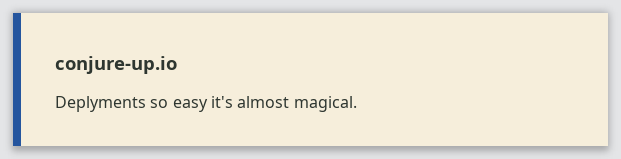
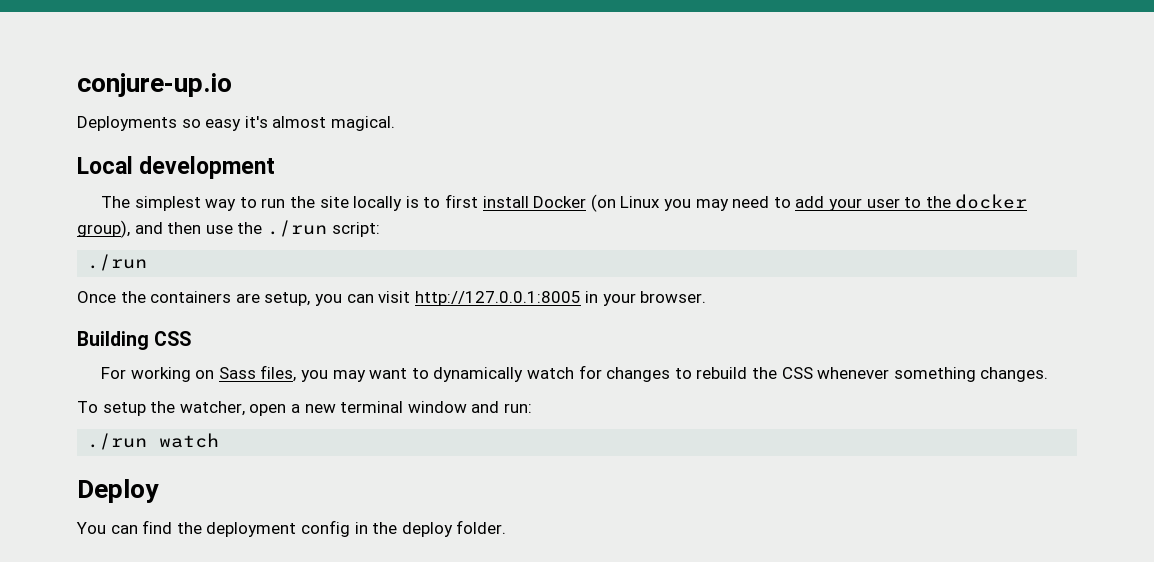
[55,96,146,112] Deplyments -> [77,116,177,131] Deployments
(357, 104) none -> [77,156,276,179] [101,194,1028,212] [77,220,380,238] [87,254,148,271] [77,291,707,306] [77,331,192,350] [101,365,1049,382] [77,401,532,416] [87,433,220,450] [77,479,159,503] [76,520,507,537] // Local development // The simplest way to run the site locally is to first install Docker (on Linux you may need to add your user to the docker group), and then use the ./run script: // ./run // Once the containers are setup, you can visit http://127.0.0.1:8005 in your browser. // Building CSS // For working on Sass files, you may want to dynamically watch for changes to rebuild the CSS whenever something changes. // To setup the watcher, open a new terminal window and run: // ./run watch // Deploy // You can find the deployment config in the deploy folder.

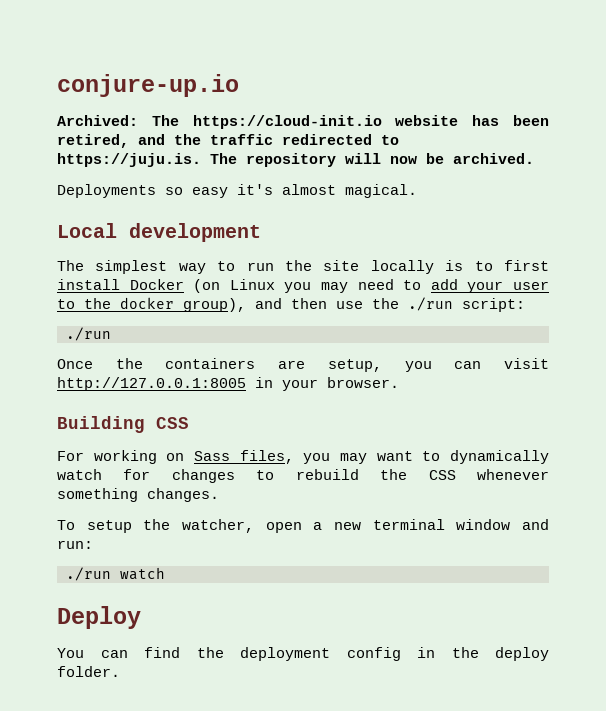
(232, 85) none -> [57,115,549,129] [57,134,399,148] [57,153,534,167] // Archived: The https://cloud-init.io website has been retired, and the traffic redirected to https://juju.is. The repository will now be archived.

